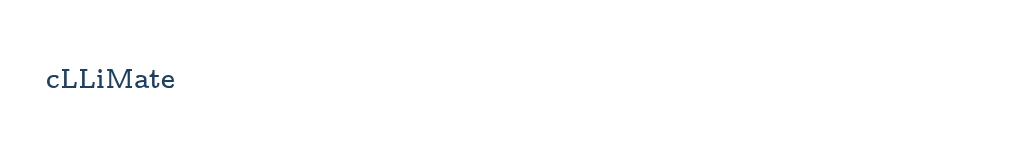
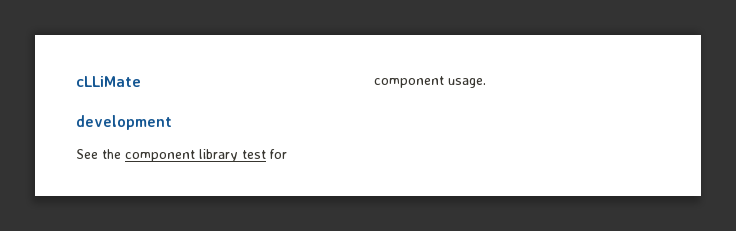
(175, 78) none -> [76,115,172,130] [76,149,287,162] [374,76,486,88] // development // See the component library test for component usage.

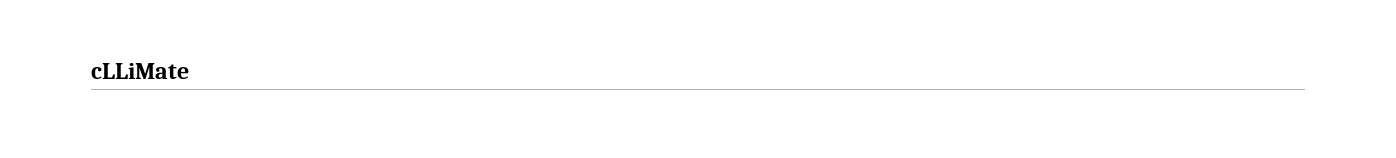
[76,115,172,130] [76,149,287,162] [374,76,486,88] // development // See the component library test for component usage. -> (189, 71) none

